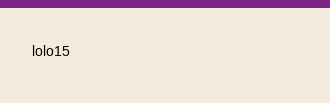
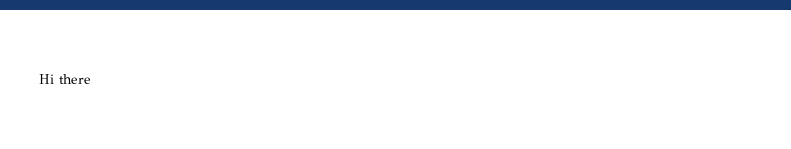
[32,45,70,56] lolo15 -> [39,74,91,84] Hi there

